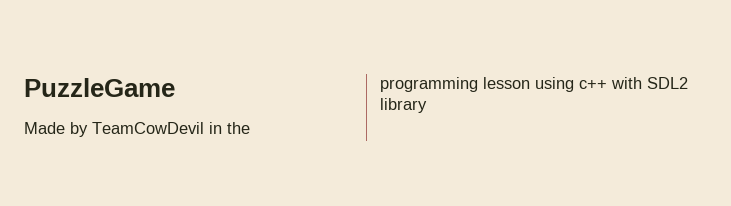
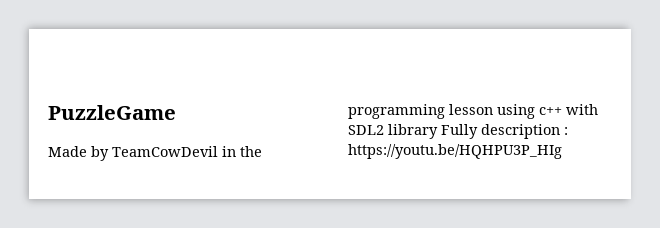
(427, 105) none -> [441,124,568,139] [348,144,562,159] Fully description : https://youtu.be/HQHPU3P_HIg

